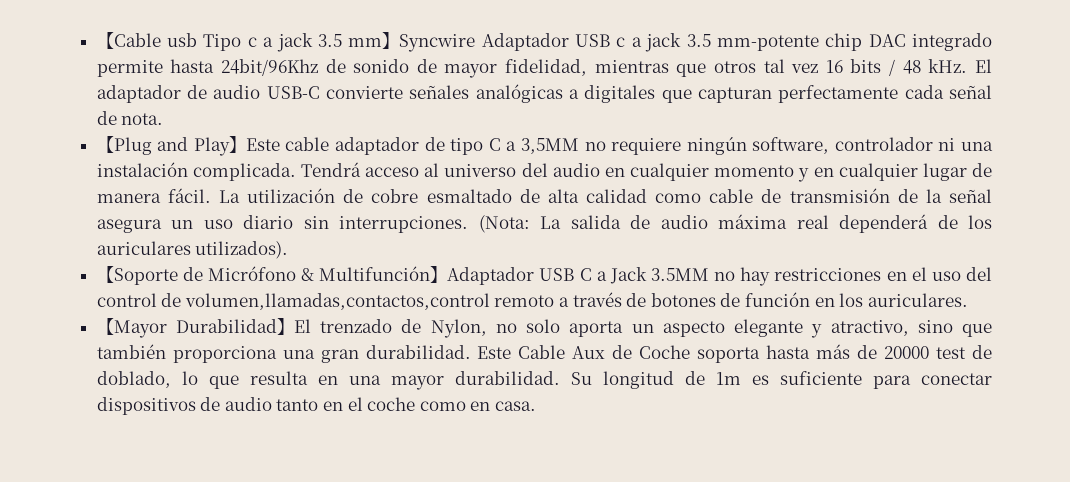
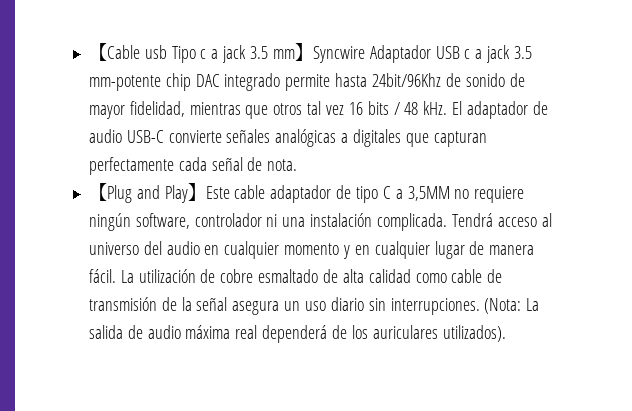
[96,266,992,286] [96,292,968,310] [96,318,992,338] [96,344,992,363] [96,371,992,390] [96,397,537,415] // 【Soporte de Micrófono & Multifunción】Adaptador USB C a Jack 3.5MM no hay restricciones en el uso del control de volumen,llamadas,contactos,control remoto a través de botones de función en los auriculares. // 【Mayor Durabilidad】El trenzado de Nylon, no solo aporta un aspecto elegante y atractivo, sino que también proporciona una gran durabilidad. Este Cable Aux de Coche soporta hasta más de 20000 test de doblado, lo que resulta en una mayor durabilidad. Su longitud de 1m es suficiente para conectar dispositivos de audio tanto en el coche como en casa. -> (506, 333) none

